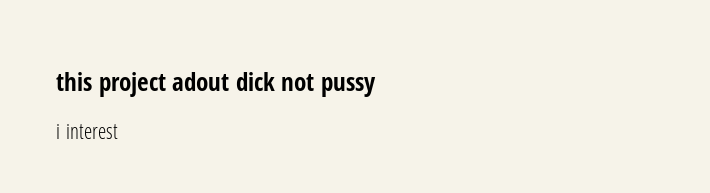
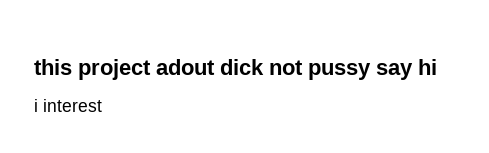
(377, 87) none -> [376,59,437,80] say hi

